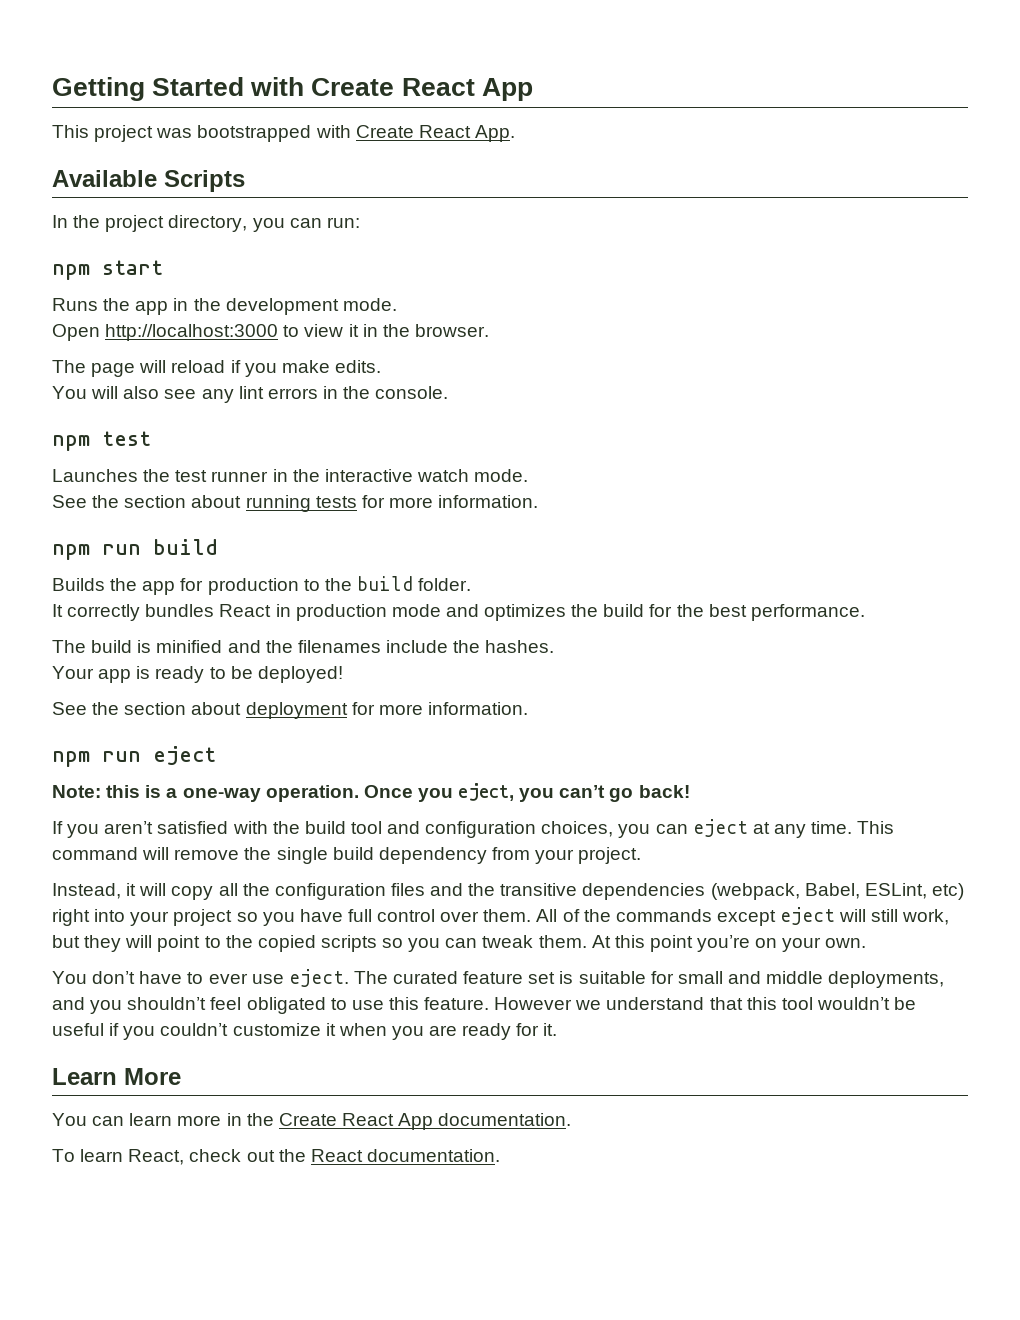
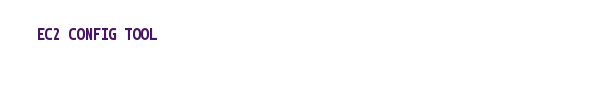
[52,77,533,101] [52,125,515,142] [52,170,245,192] [52,215,360,232] [52,260,163,280] [52,298,397,315] [52,324,489,341] [52,360,381,377] [52,386,449,403] [52,431,151,451] [52,469,529,482] [52,495,539,512] [52,539,218,560] [52,576,472,595] [52,604,865,621] [52,640,555,653] [52,666,343,683] [52,702,528,719] [52,746,216,767] [52,783,690,802] [52,819,895,838] [52,847,642,864] [52,883,964,900] [52,907,950,926] [52,935,867,952] [52,969,945,988] [52,997,917,1014] [52,1023,558,1040] [52,1068,181,1085] [52,1113,572,1130] [52,1149,500,1165] Getting Started with Create React App // This project was bootstrapped with Create React App. // Available Scripts // In the project directory, you can run: // npm start // Runs the app in the development mode. // Open http://localhost:3000 to view it in the browser. // The page will reload if you make edits. // You will also see any lint errors in the console. // npm test // Launches the test runner in the interactive watch mode. // See the section about running tests for more information. // npm run build // Builds the app for production to the build folder. // It correctly bundles React in production mode and optimizes the build for the best performance. // The build is minified and the filenames include the hashes. // Your app is ready to be deployed! // See the section about deployment for more information. // npm run eject // Note: this is a one-way operation. Once you eject, you can’t go back! // If you aren’t satisfied with the build tool and configuration choices, you can eject at any time. This command will remove the single build dependency from your project. // Instead, it will copy all the configuration files and the transitive dependencies (webpack, Babel, ESLint, etc) right into your project so you have full control over them. All of the commands except eject will still work, but they will point to the copied scripts so you can tweak them. At this point you’re on your own. // You don’t have to ever use eject. The curated feature set is suitable for small and middle deployments, and you shouldn’t feel obligated to use this feature. However we understand that this tool wouldn’t be useful if you couldn’t customize it when you are ready for it. // Learn More // You can learn more in the Create React App documentation. // To learn React, check out the React documentation. -> [36,28,157,40] EC2 CONFIG TOOL

